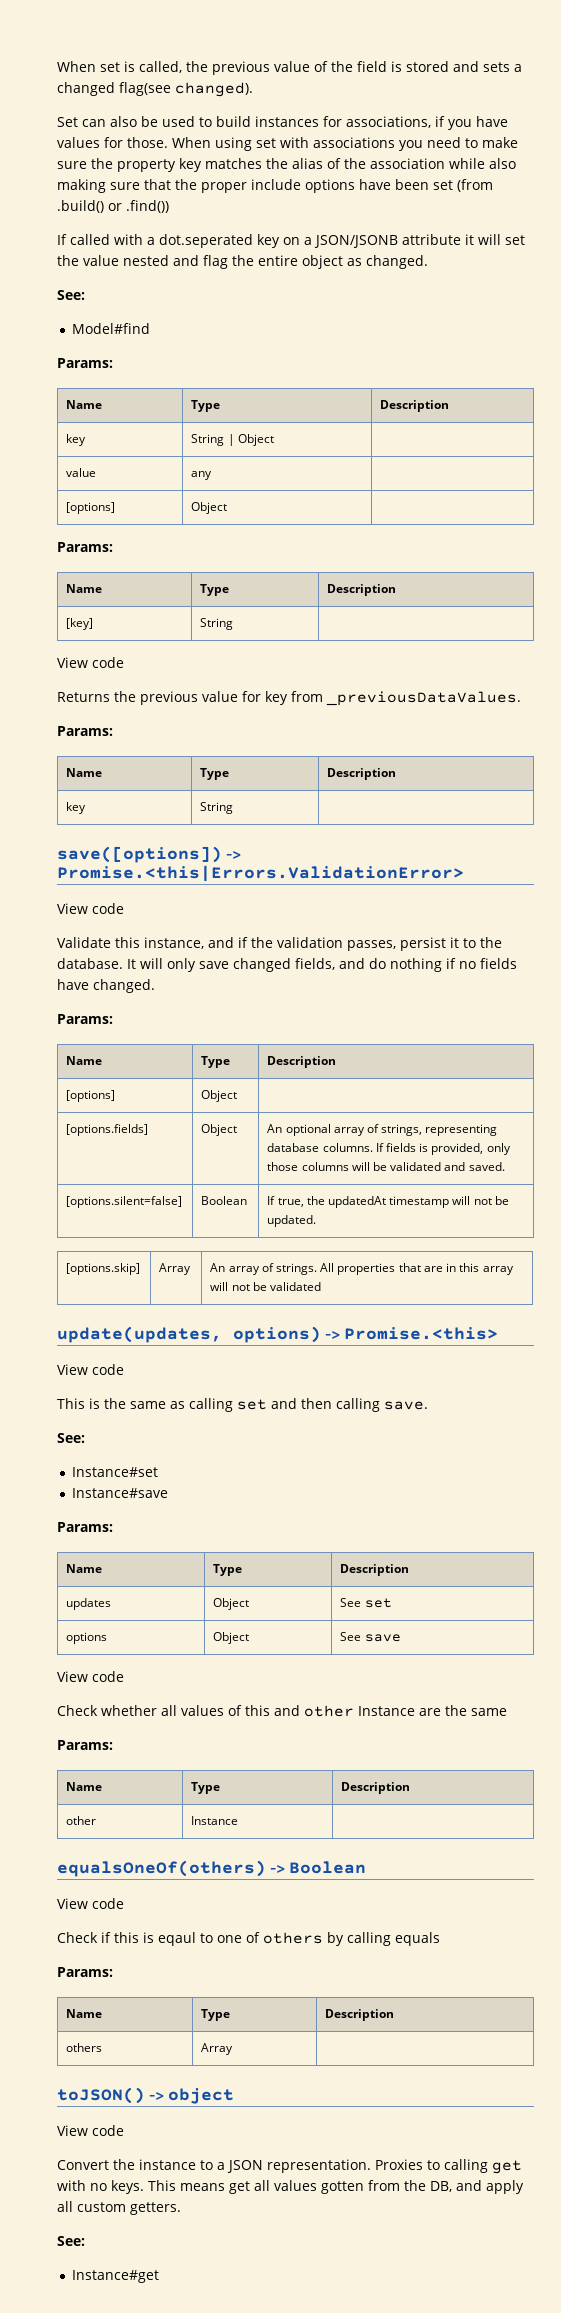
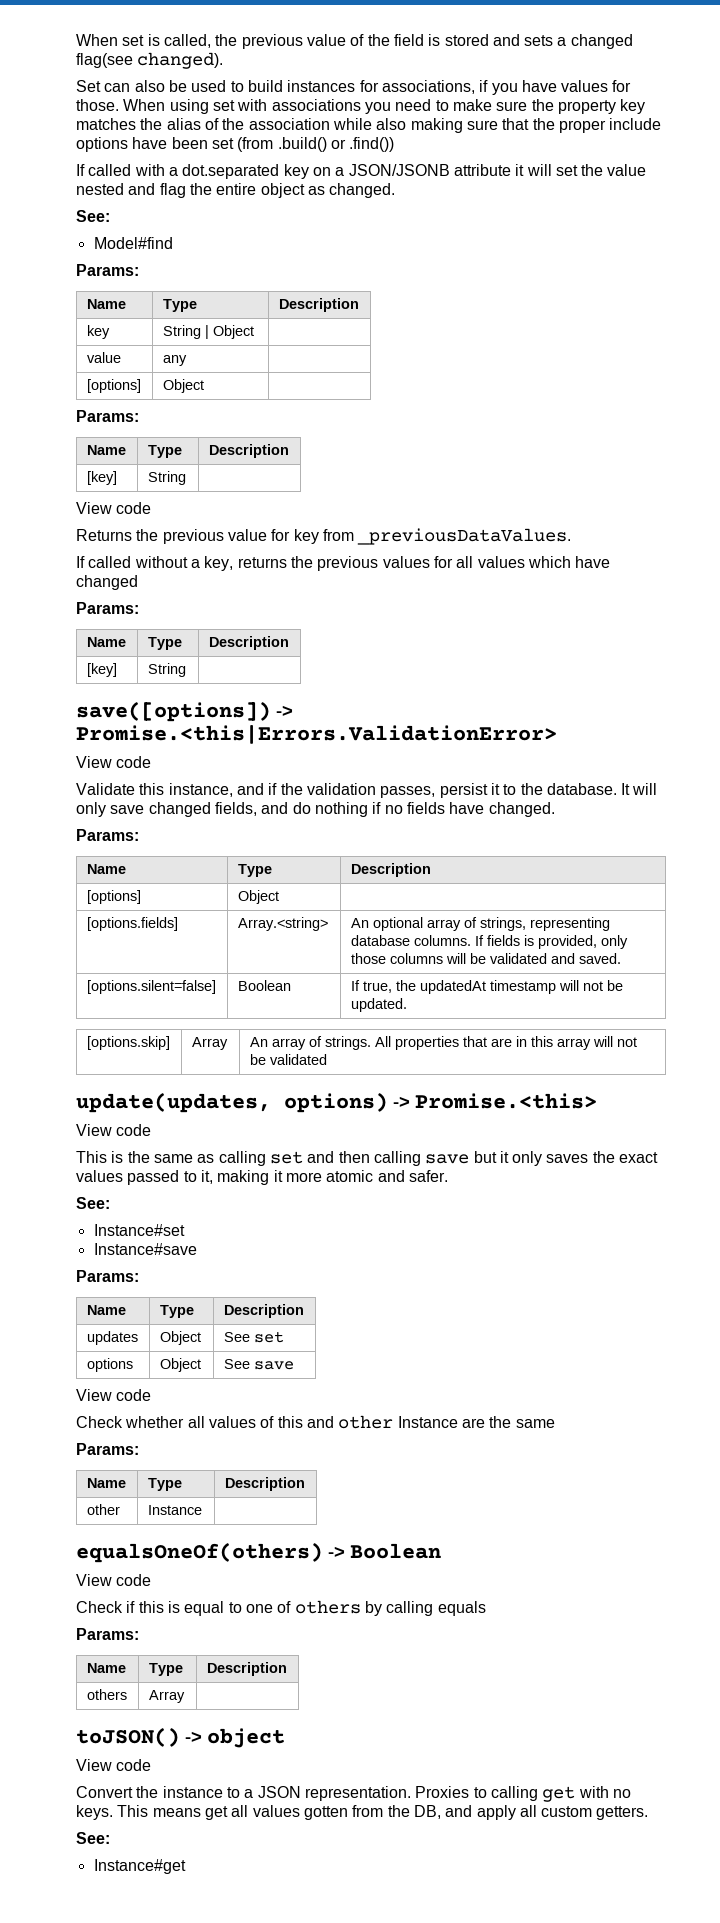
[159,234,253,248] dot.seperated -> [182,164,280,179] dot.separated
[57,726,113,736] [66,768,103,777] [200,768,230,780] [327,768,397,780] [66,802,87,814] // Params: // Name | Type | Description // key -> [76,556,611,571] [76,575,138,590] [76,602,139,614] [86,637,126,647] [147,637,182,650] [208,636,289,650] [86,663,117,677] // If called without a key, returns the previous values for all values which have changed // Params: // Name | Type | Description // [key]
[201,1124,238,1136] Object -> [237,917,328,931] Array.<string>
[384,1401,428,1410] save. -> [425,1151,659,1166] [76,1170,448,1185] save but it only saves the exact values passed to it, making it more atomic and safer.
[158,1932,196,1946] eqaul -> [184,1601,225,1616] equal

